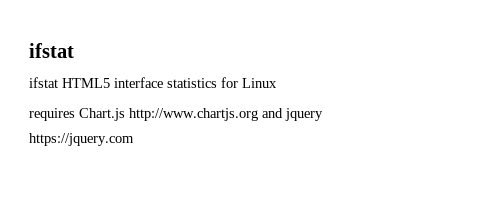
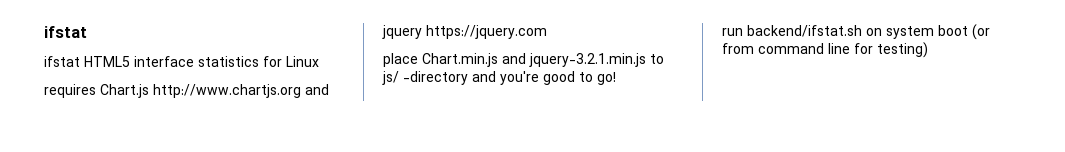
(134, 139) none -> [383,53,664,67] [382,71,616,85] [722,24,990,40] [722,42,928,58] // place Chart.min.js and jquery-3.2.1.min.js to js/ -directory and you're good to go! // run backend/ifstat.sh on system boot (or from command line for testing)

